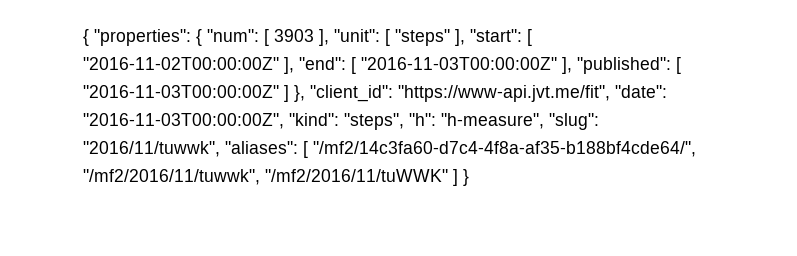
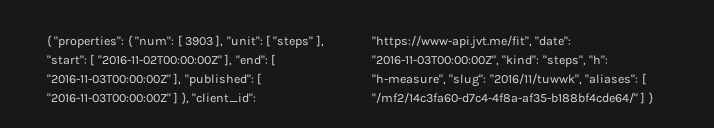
[313,141,696,157] [83,169,448,185] "/mf2/14c3fa60-d7c4-4f8a-af35-b188bf4cde64/", "/mf2/2016/11/tuwwk", "/mf2/2016/11/tuWWK" -> [372,92,638,103] "/mf2/14c3fa60-d7c4-4f8a-af35-b188bf4cde64/"

